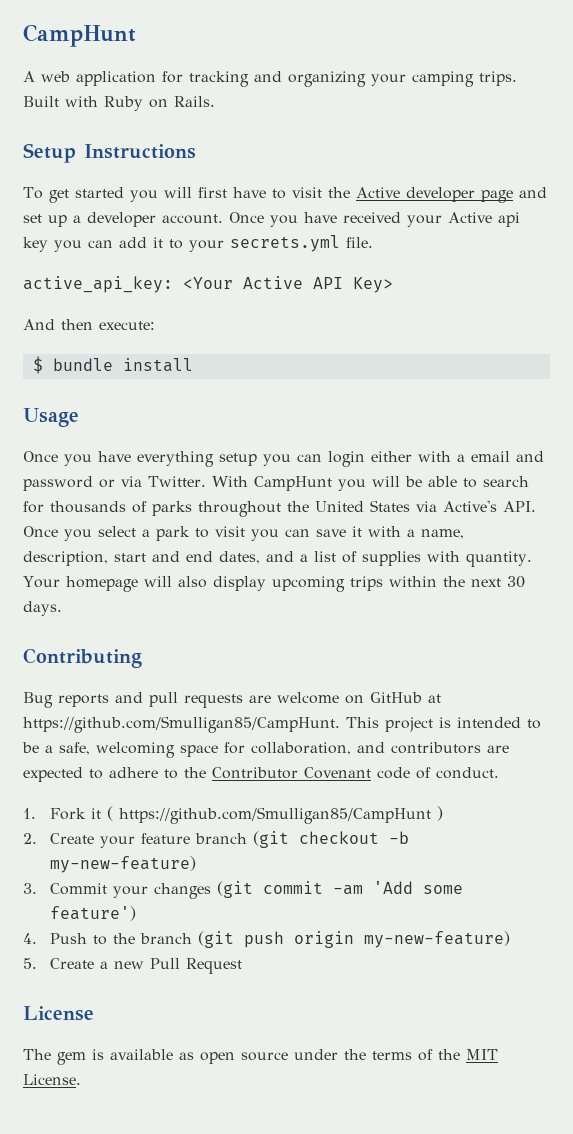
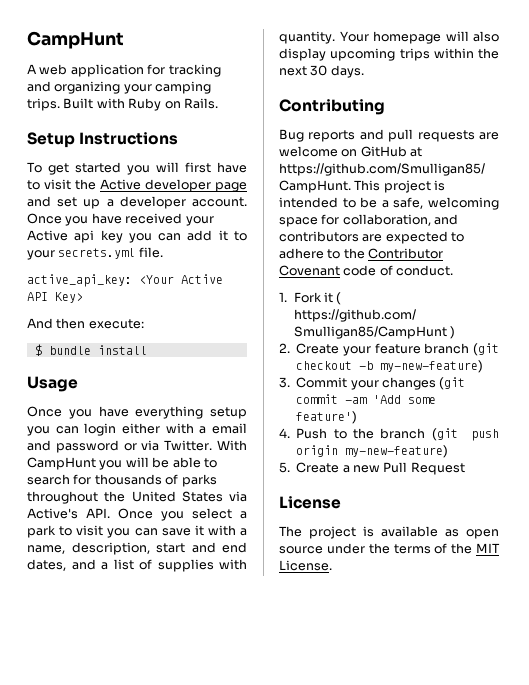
[57,1052,86,1065] gem -> [309,526,356,539] project

